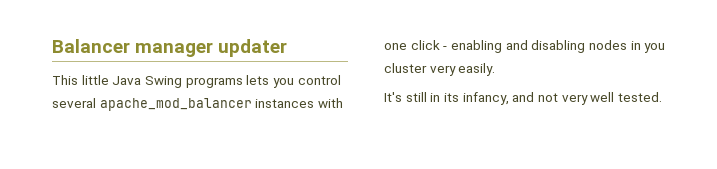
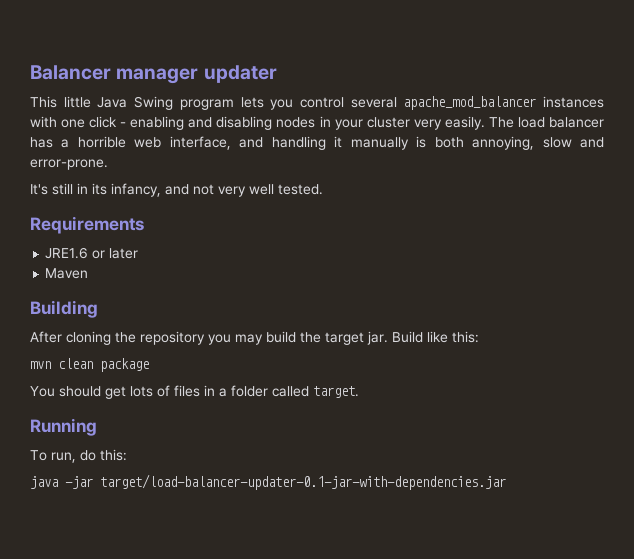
[185,77,243,88] programs -> [179,99,234,110] program
[644,43,666,53] you -> [334,119,363,130] your
(496, 69) none -> [488,117,604,128] [30,136,604,150] [30,159,108,170] The load balancer has a horrible web interface, and handling it manually is both annoying, slow and error-prone.
(662, 97) none -> [30,216,144,234] [45,247,139,259] [45,268,89,279] [30,300,98,318] [30,331,479,345] [30,358,149,372] [30,385,359,399] [30,418,97,436] [30,449,127,463] [30,474,506,490] // Requirements // JRE1.6 or later // Maven // Building // After cloning the repository you may build the target jar. Build like this: // mvn clean package // You should get lots of files in a folder called target. // Running // To run, do this: // java -jar target/load-balancer-updater-0.1-jar-with-dependencies.jar

